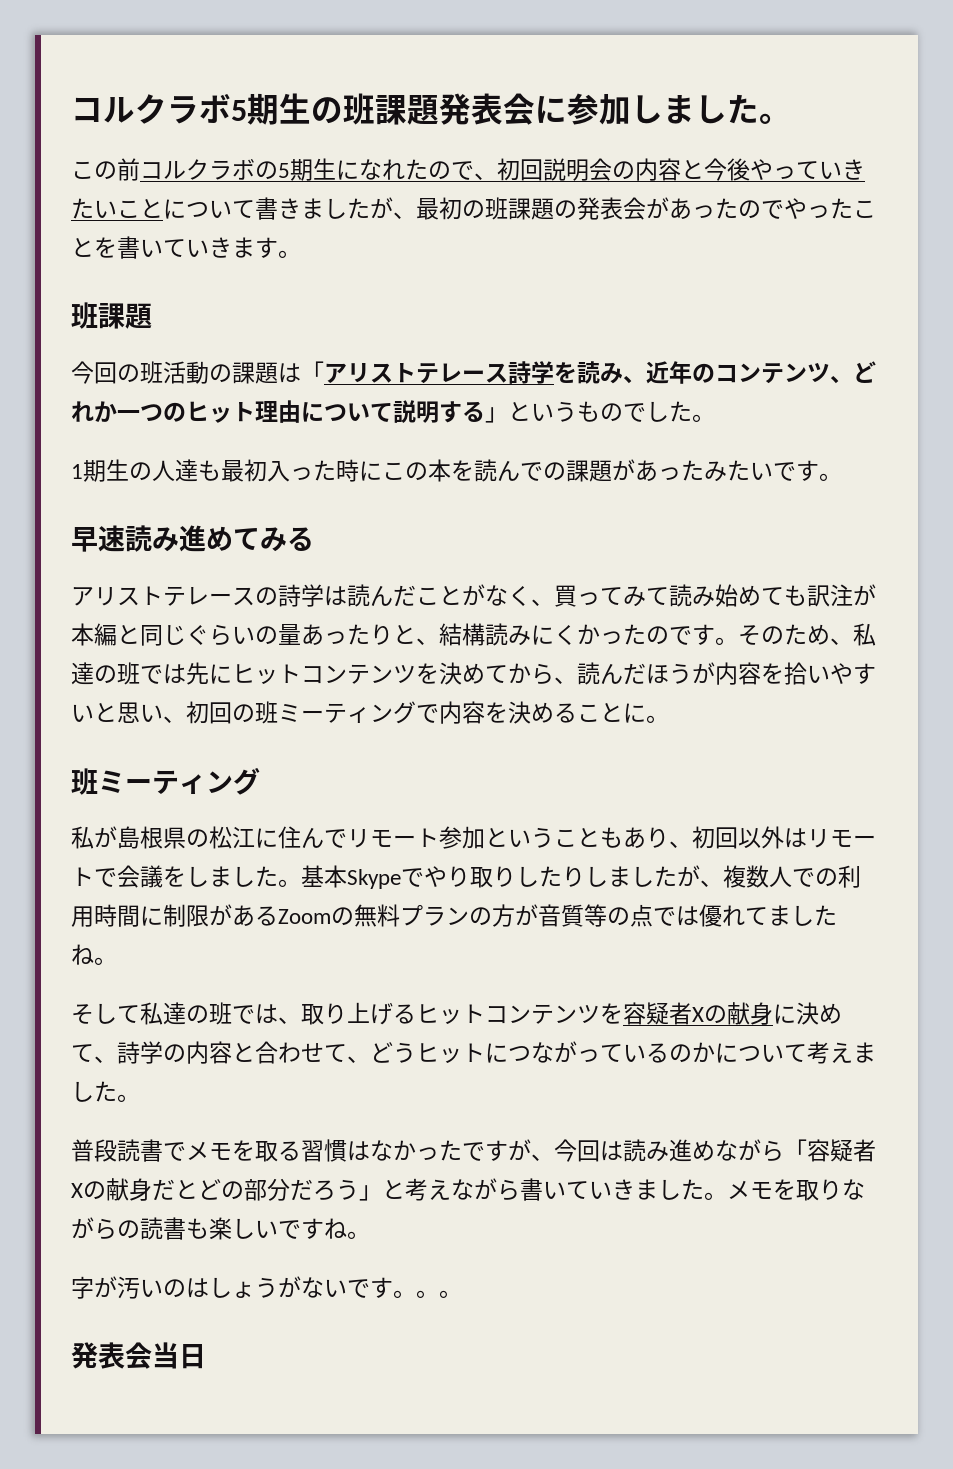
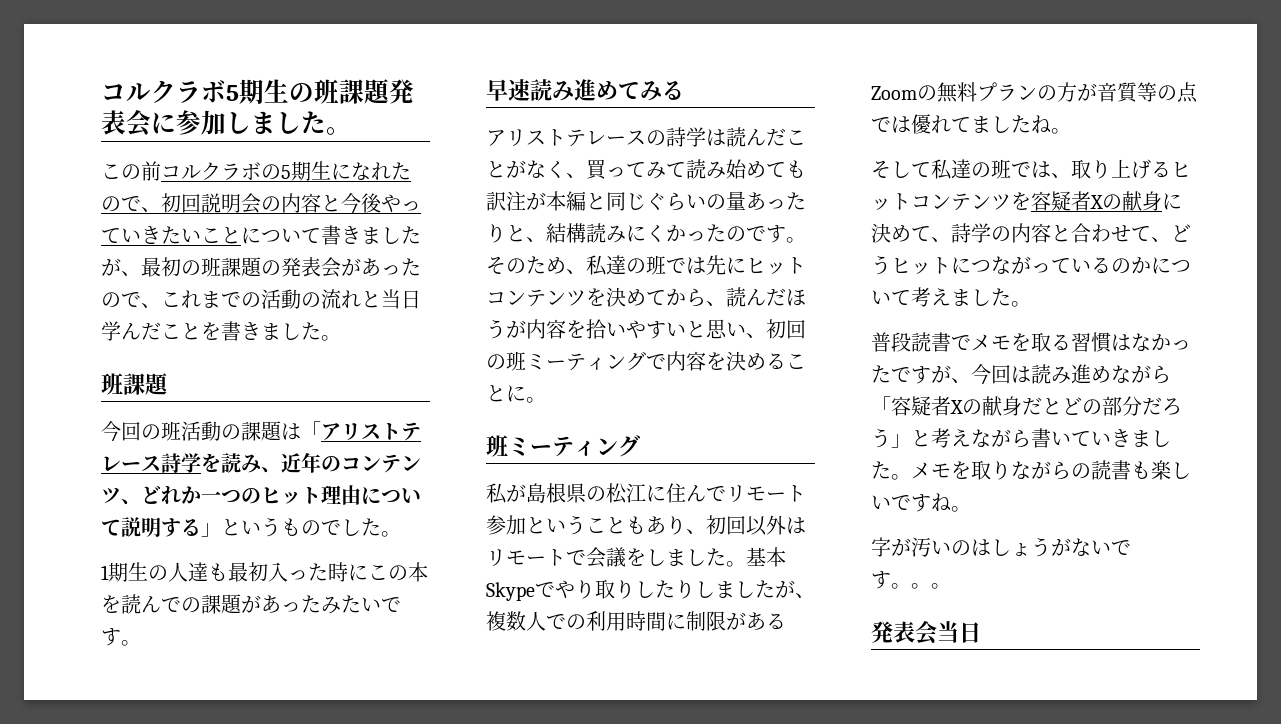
[784,198,876,219] [71,236,278,259] やったことを書いていきます -> [141,289,421,309] [101,321,321,341] 、これまでの活動の流れと当日学んだことを書きました

